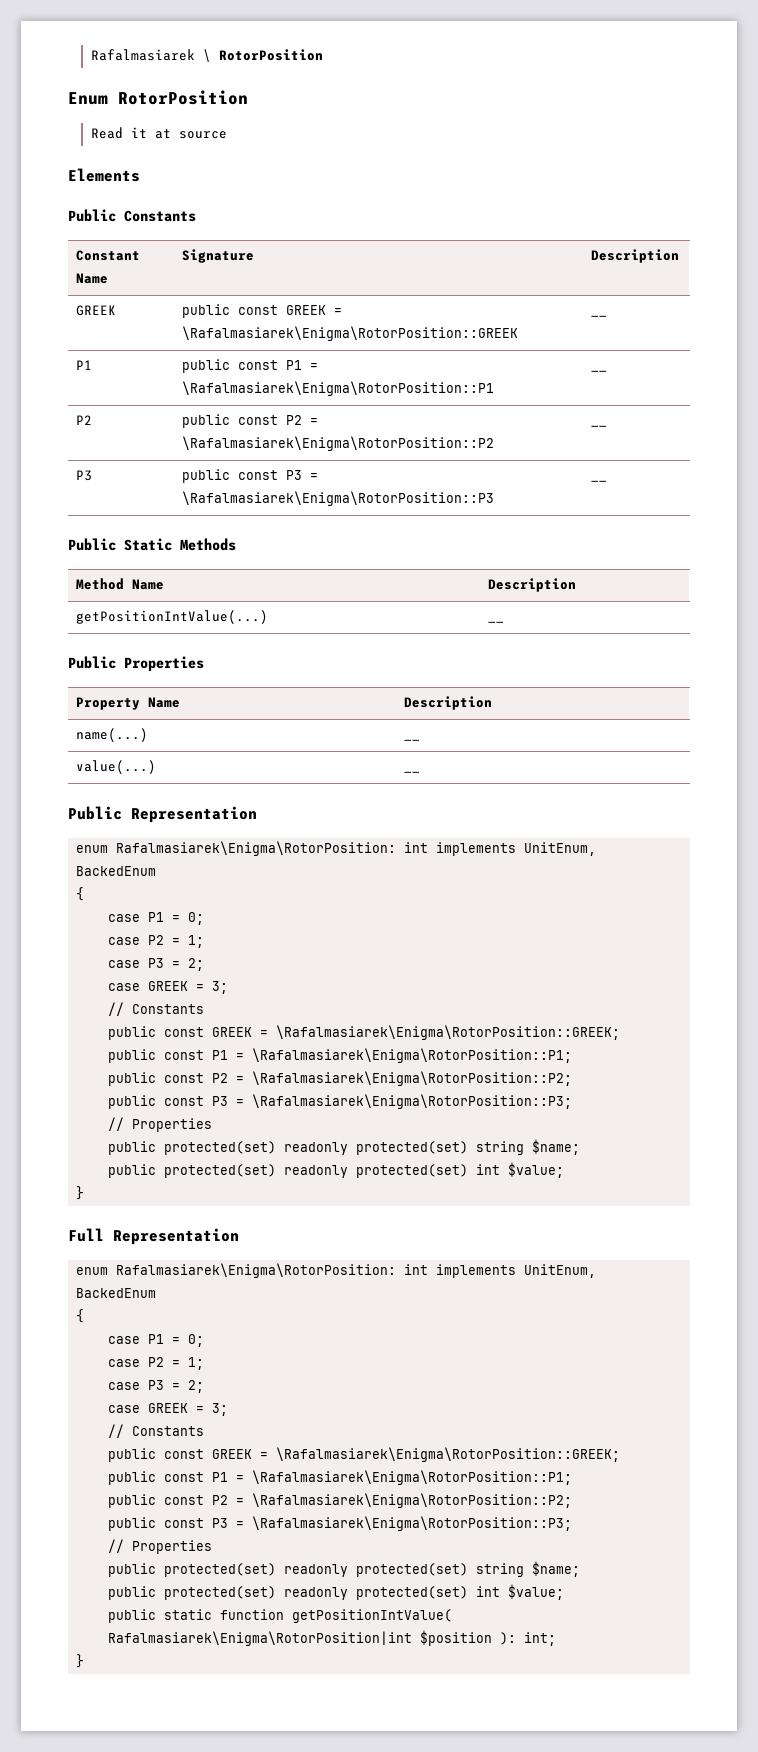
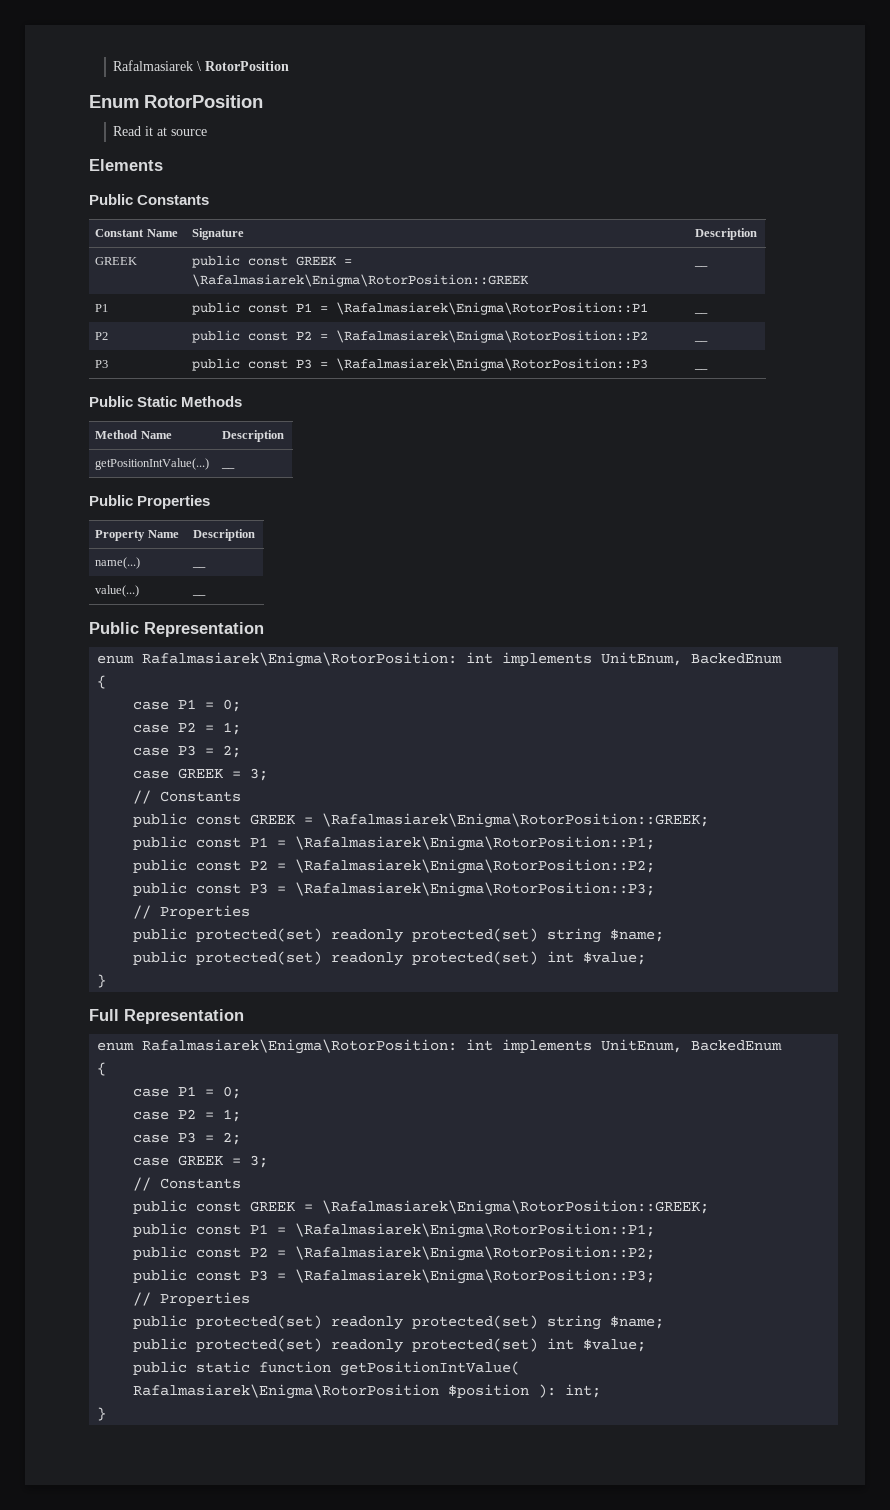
[108,1631,413,1646] Rafalmasiarek\Enigma\RotorPosition|int -> [133,1384,440,1399] Rafalmasiarek\Enigma\RotorPosition

